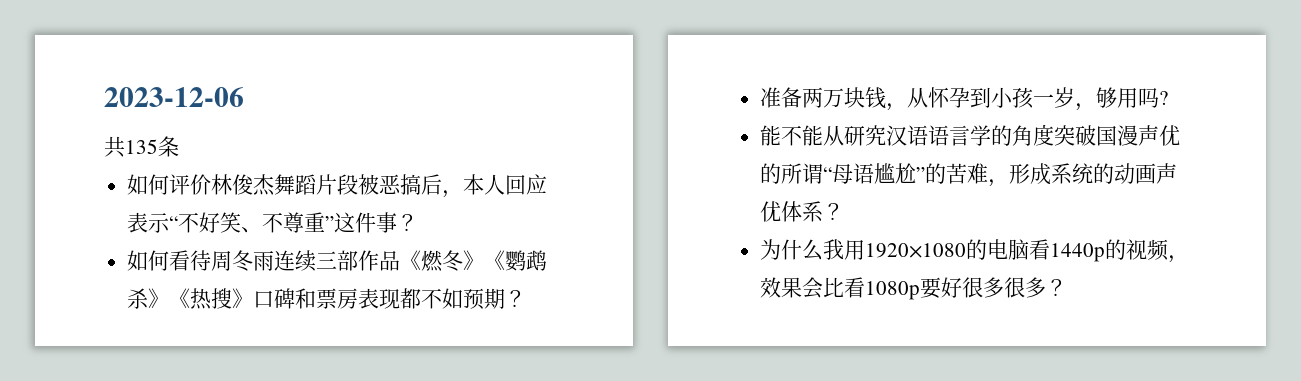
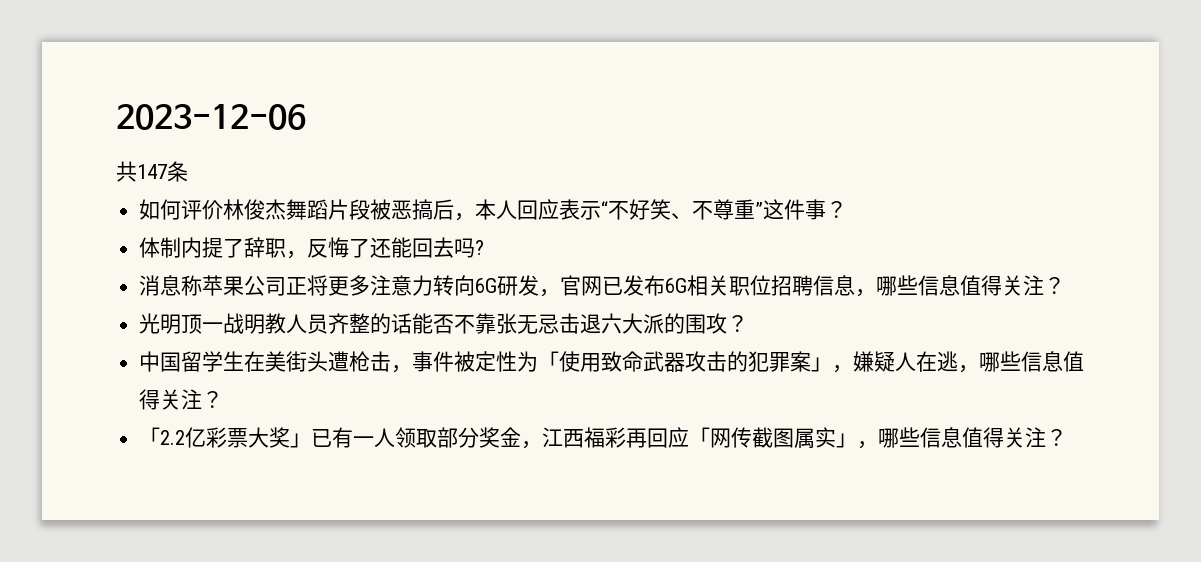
[125,139,158,154] 135 -> [137,164,167,179] 147
[127,250,548,272] [127,288,527,310] [760,87,1169,111] [760,124,1181,146] [760,163,1178,187] [760,201,845,222] [760,239,1190,263] [760,277,1047,300] 如何看待周冬雨连续三部作品《燃冬》《鹦鹉杀》《热搜》口碑和票房表现都不如预期？ // 准备两万块钱，从怀孕到小孩一岁，够用吗? // 能不能从研究汉语语言学的角度突破国漫声优的所谓“母语尴尬”的苦难，形成系统的动画声优体系？ // 为什么我用1920×1080的电脑看1440p的视频，效果会比看1080p要好很多很多 -> [139,237,485,259] [139,275,1066,297] [139,313,749,334] [139,351,1085,373] [139,389,224,410] [139,427,1047,449] 体制内提了辞职，反悔了还能回去吗? // 消息称苹果公司正将更多注意力转向6G研发，官网已发布6G相关职位招聘信息，哪些信息值得关注？ // 光明顶一战明教人员齐整的话能否不靠张无忌击退六大派的围攻？ // 中国留学生在美街头遭枪击，事件被定性为「使用致命武器攻击的犯罪案」，嫌疑人在逃，哪些信息值得关注？ // 「2.2亿彩票大奖」已有一人领取部分奖金，江西福彩再回应「网传截图属实」，哪些信息值得关注

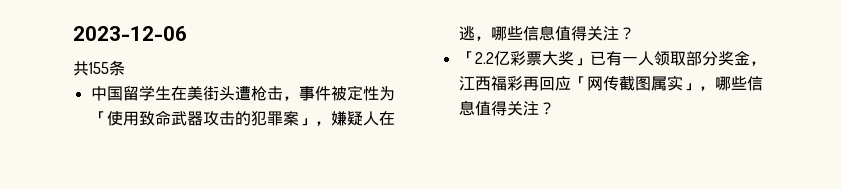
[137,164,167,179] 147 -> [89,62,109,74] 155
[139,199,848,221] [139,237,485,259] [139,275,1066,297] [139,313,749,334] // 如何评价林俊杰舞蹈片段被恶搞后，本人回应表示“不好笑、不尊重”这件事？ // 体制内提了辞职，反悔了还能回去吗? // 消息称苹果公司正将更多注意力转向6G研发，官网已发布6G相关职位招聘信息，哪些信息值得关注？ // 光明顶一战明教人员齐整的话能否不靠张无忌击退六大派的围攻？ -> (125, 68) none

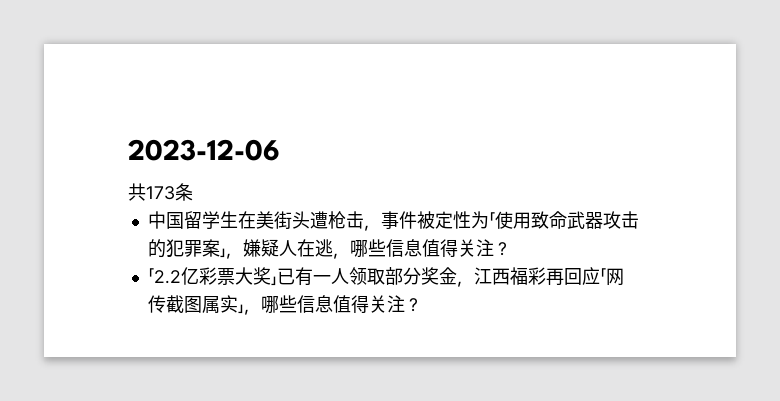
[89,62,109,74] 155 -> [146,186,175,200] 173

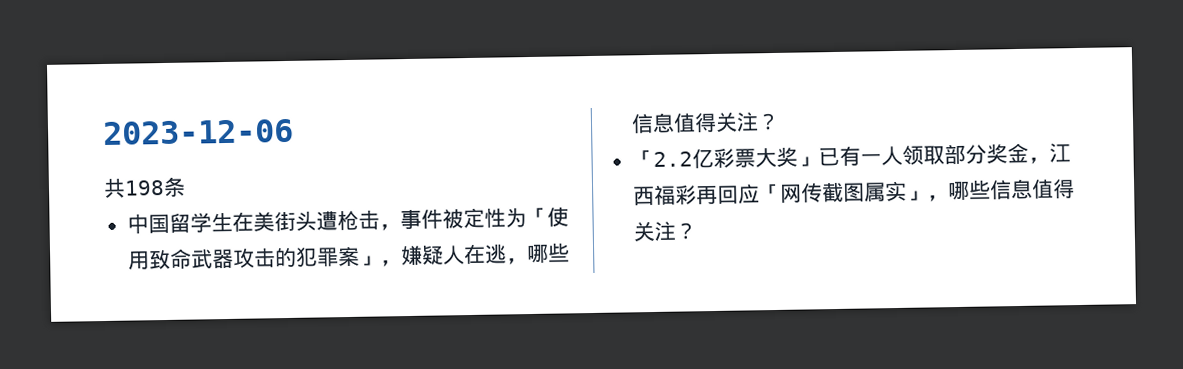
[146,186,175,200] 173 -> [124,180,165,196] 198

